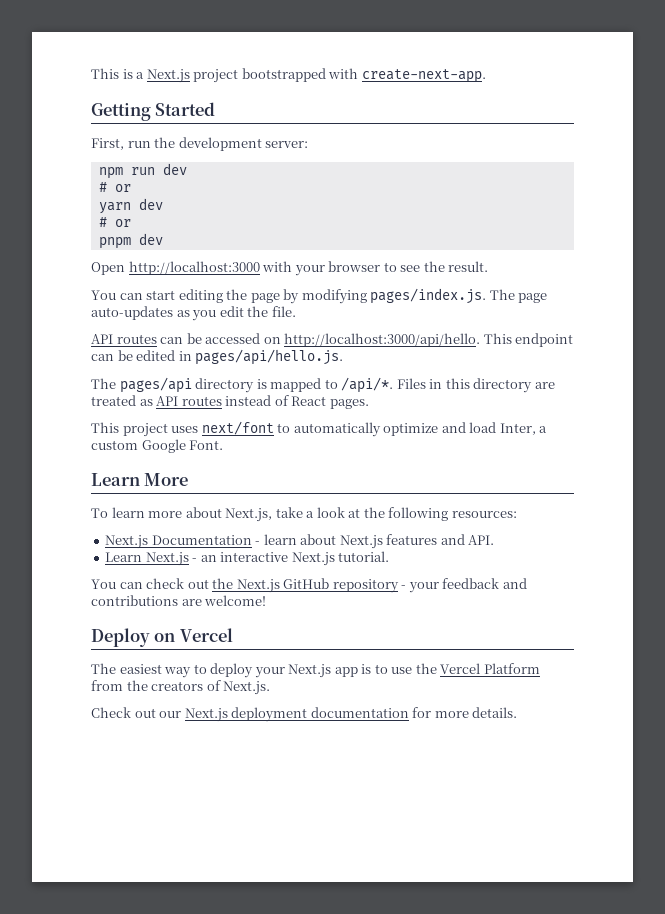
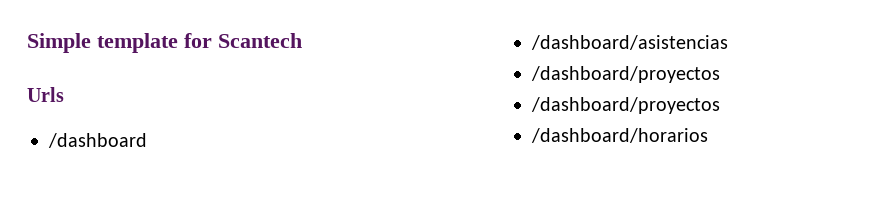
[91,68,486,83] [91,102,216,121] [91,137,309,151] [98,163,187,179] [98,182,131,192] [98,198,163,214] [98,217,131,227] [98,233,163,249] [91,261,489,276] [91,288,548,304] [91,306,296,321] [91,333,574,347] [91,349,344,365] [91,377,555,393] [91,395,369,409] [91,421,548,437] [91,439,224,453] [91,473,189,486] [91,507,517,522] [105,534,495,549] [105,551,390,566] [91,578,527,593] [91,595,267,606] [91,628,233,647] [91,663,540,678] [91,680,271,695] [91,707,518,722] This is a Next.js project bootstrapped with create-next-app. // Getting Started // First, run the development server: // npm run dev // # or // yarn dev // # or // pnpm dev // Open http://localhost:3000 with your browser to see the result. // You can start editing the page by modifying pages/index.js. The page auto-updates as you edit the file. // API routes can be accessed on http://localhost:3000/api/hello. This endpoint can be edited in pages/api/hello.js. // The pages/api directory is mapped to /api/*. Files in this directory are treated as API routes instead of React pages. // This project uses next/font to automatically optimize and load Inter, a custom Google Font. // Learn More // To learn more about Next.js, take a look at the following resources: // Next.js Documentation - learn about Next.js features and API. // Learn Next.js - an interactive Next.js tutorial. // You can check out the Next.js GitHub repository - your feedback and contributions are welcome! // Deploy on Vercel // The easiest way to deploy your Next.js app is to use the Vercel Platform from the creators of Next.js. // Check out our Next.js deployment documentation for more details. -> [27,33,302,53] [27,87,64,102] [48,133,147,148] [531,35,729,50] [531,66,721,83] [531,97,721,114] [531,128,709,143] Simple template for Scantech // Urls // /dashboard // /dashboard/asistencias // /dashboard/proyectos // /dashboard/proyectos // /dashboard/horarios

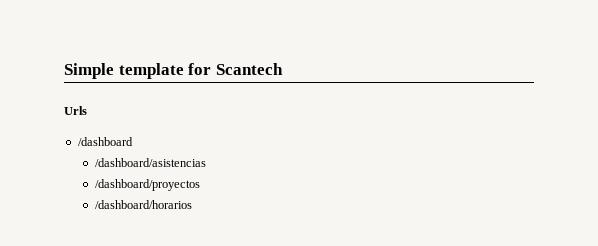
[531,97,721,114] // /dashboard/proyectos -> (200, 185) none

